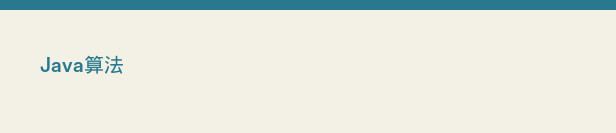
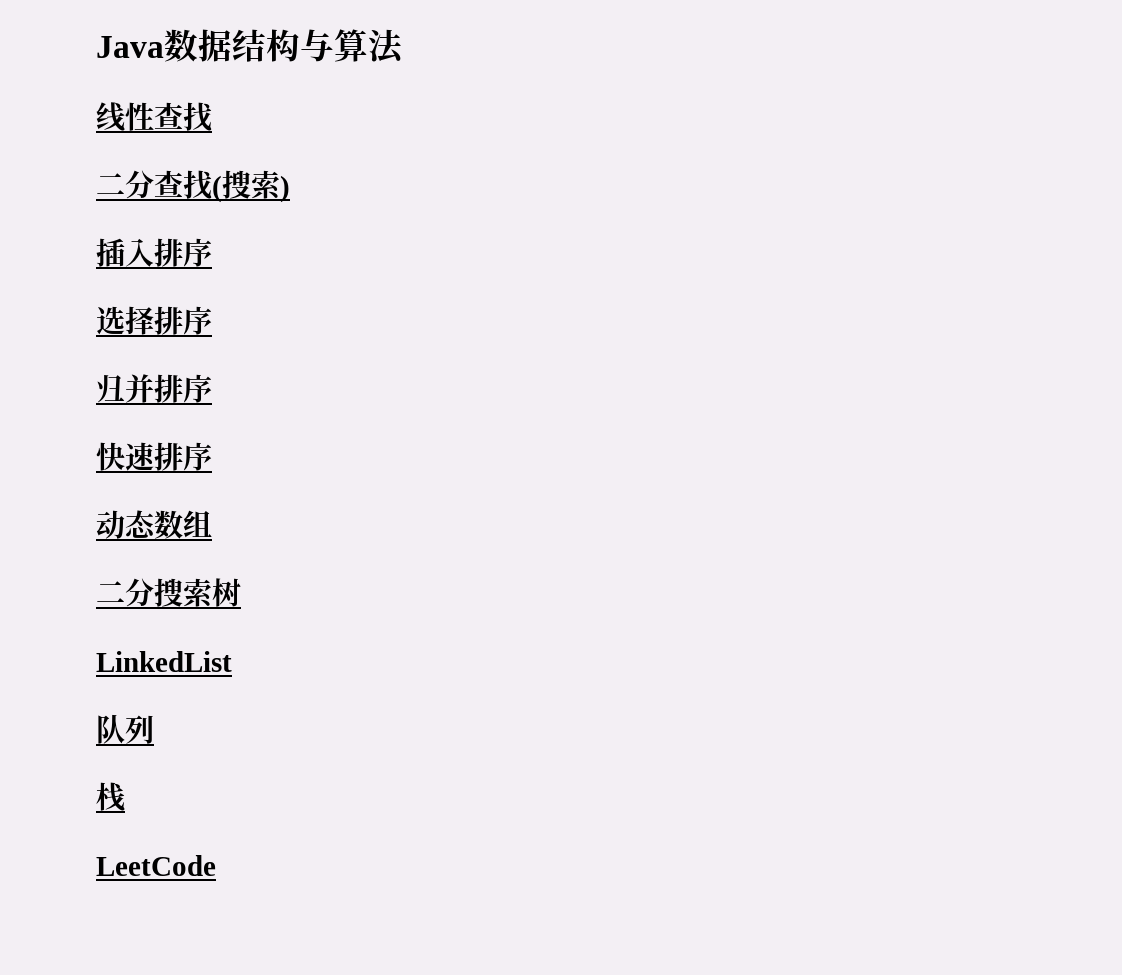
(84, 64) none -> [164,29,334,62] 数据结构与
(124, 64) none -> [96,102,212,132] [96,170,290,203] [96,238,212,267] [96,306,212,335] [96,374,212,403] [96,442,212,471] [96,510,212,539] [96,578,241,607] [96,651,232,672] [96,714,154,744] [96,782,125,812] [96,855,216,876] // 线性查找 // 二分查找(搜索) // 插入排序 // 选择排序 // 归并排序 // 快速排序 // 动态数组 // 二分搜索树 // LinkedList // 队列 // 栈 // LeetCode

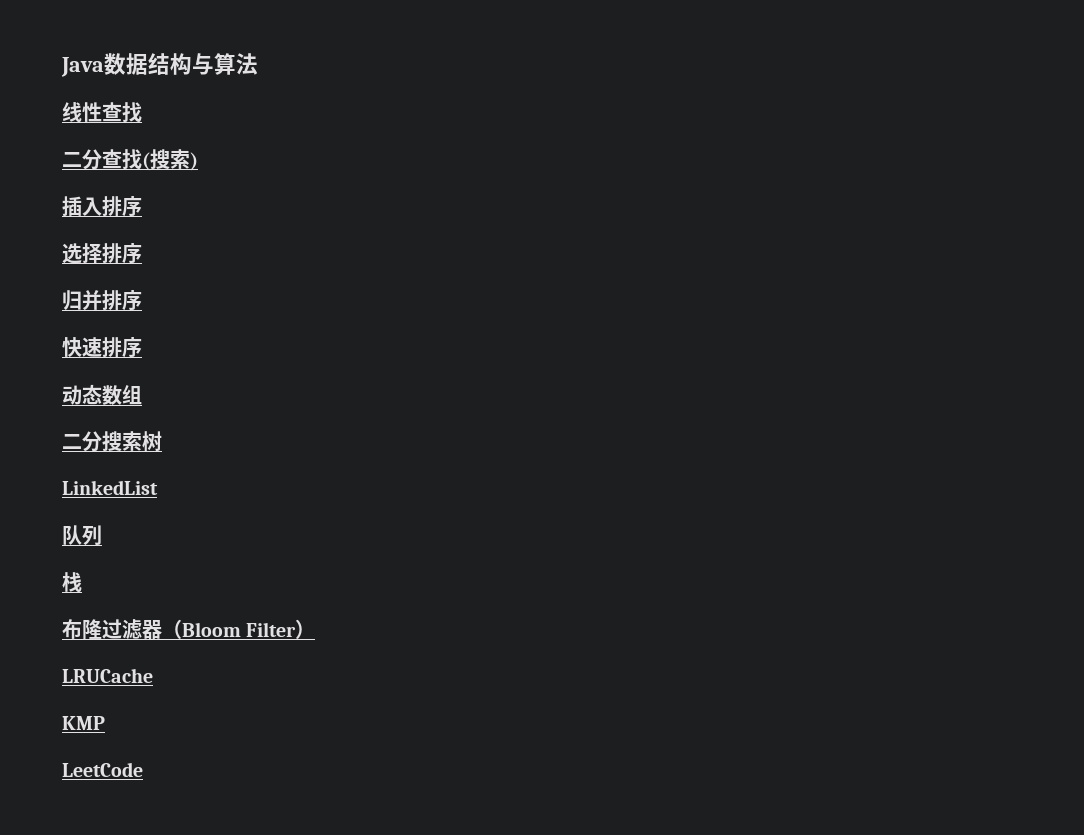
(125, 797) none -> [62,619,316,640] [62,668,153,683] [62,716,105,730] // 布隆过滤器（Bloom Filter） // LRUCache // KMP

